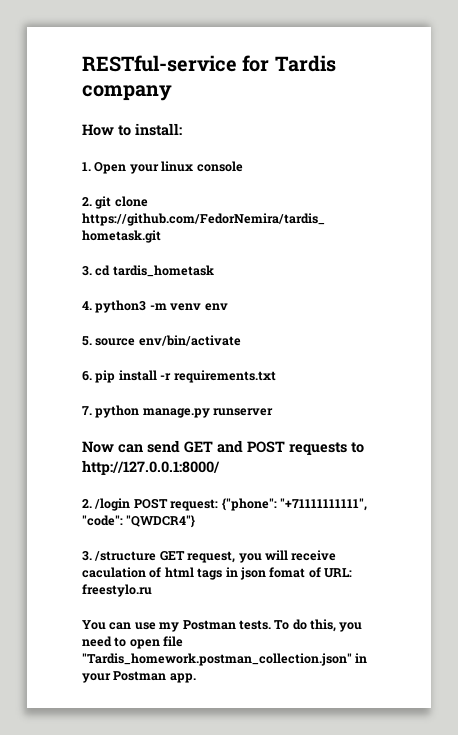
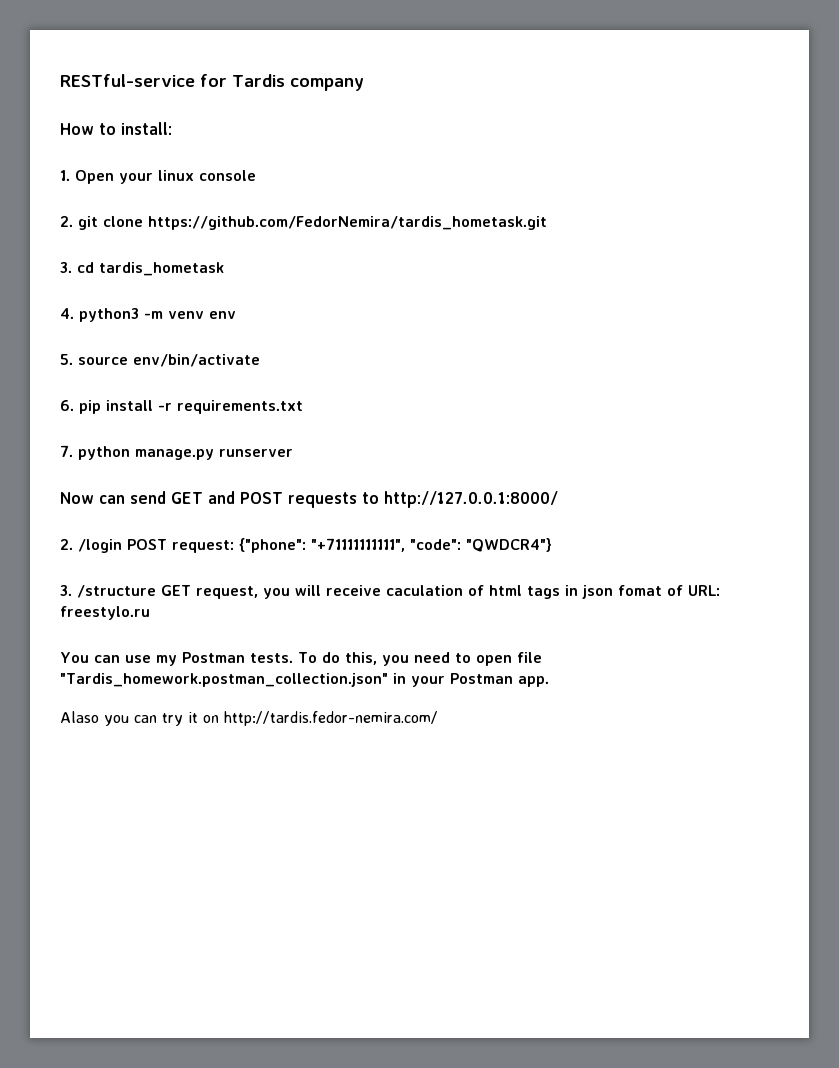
(196, 678) none -> [60,711,438,726] // Alaso you can try it on http://tardis.fedor-nemira.com/

